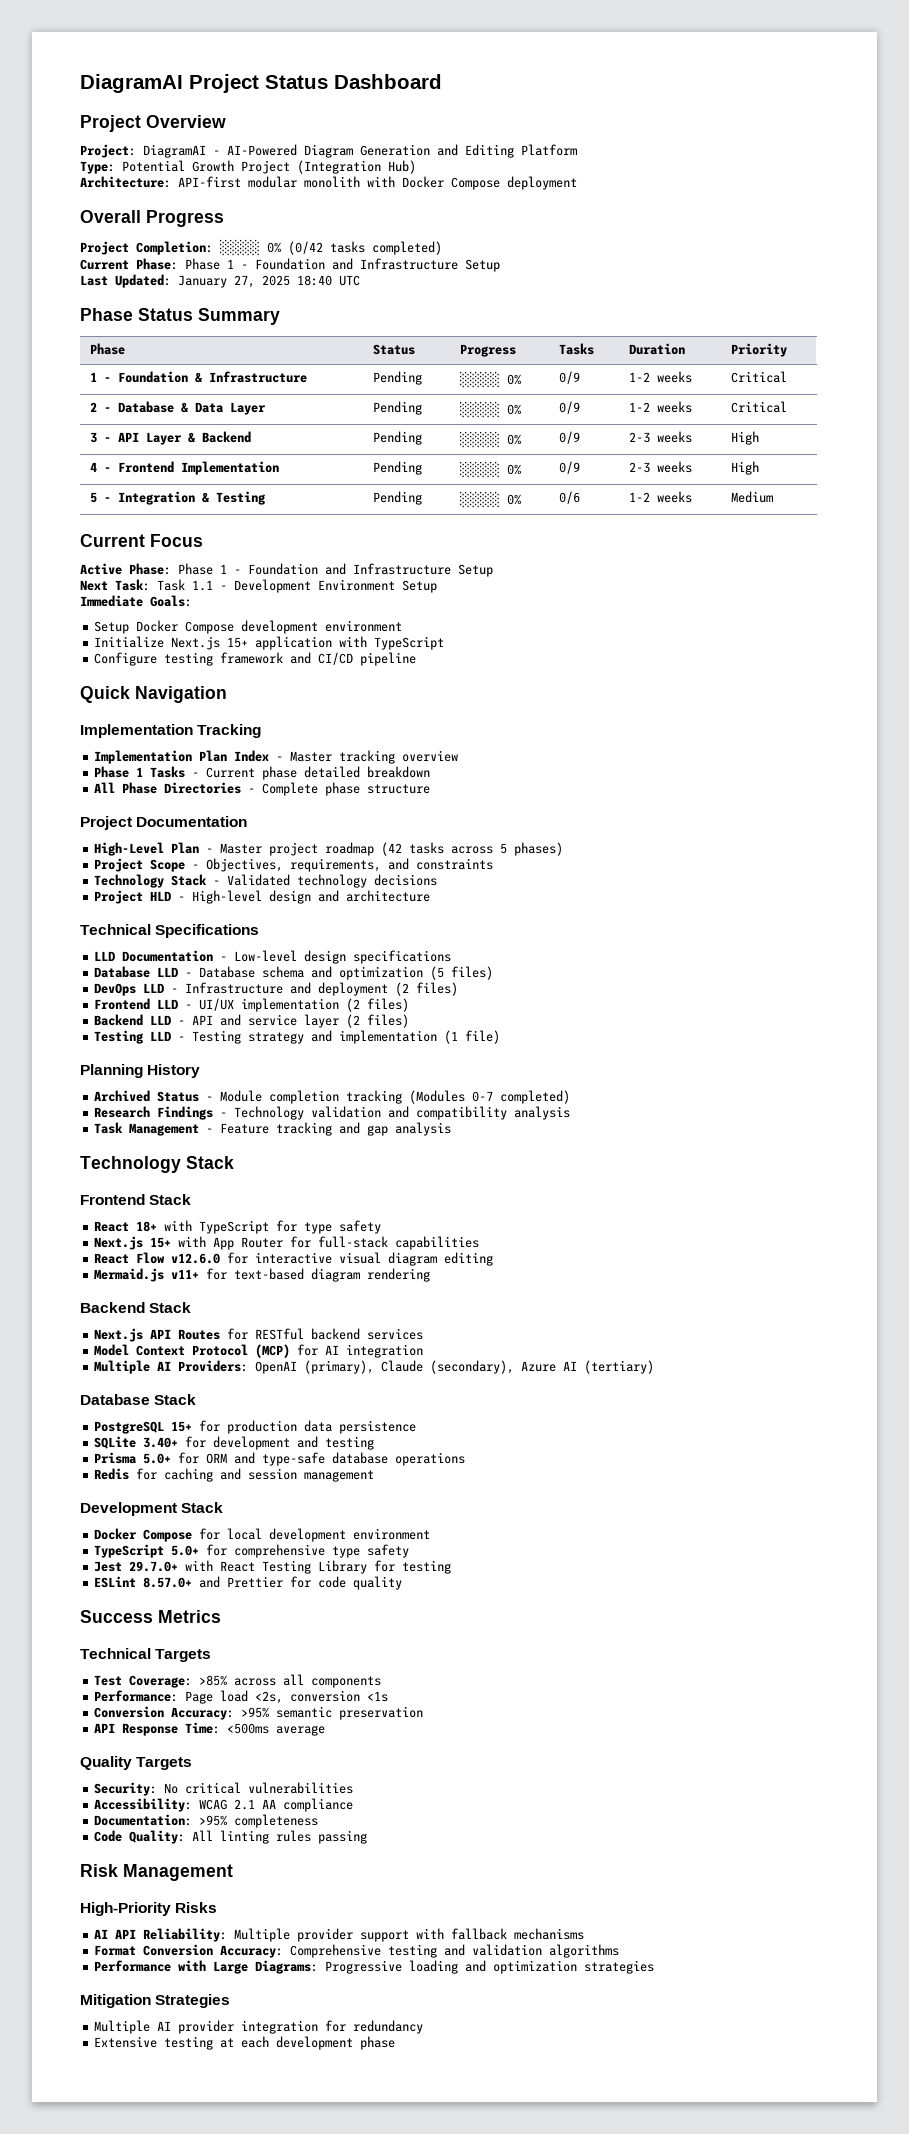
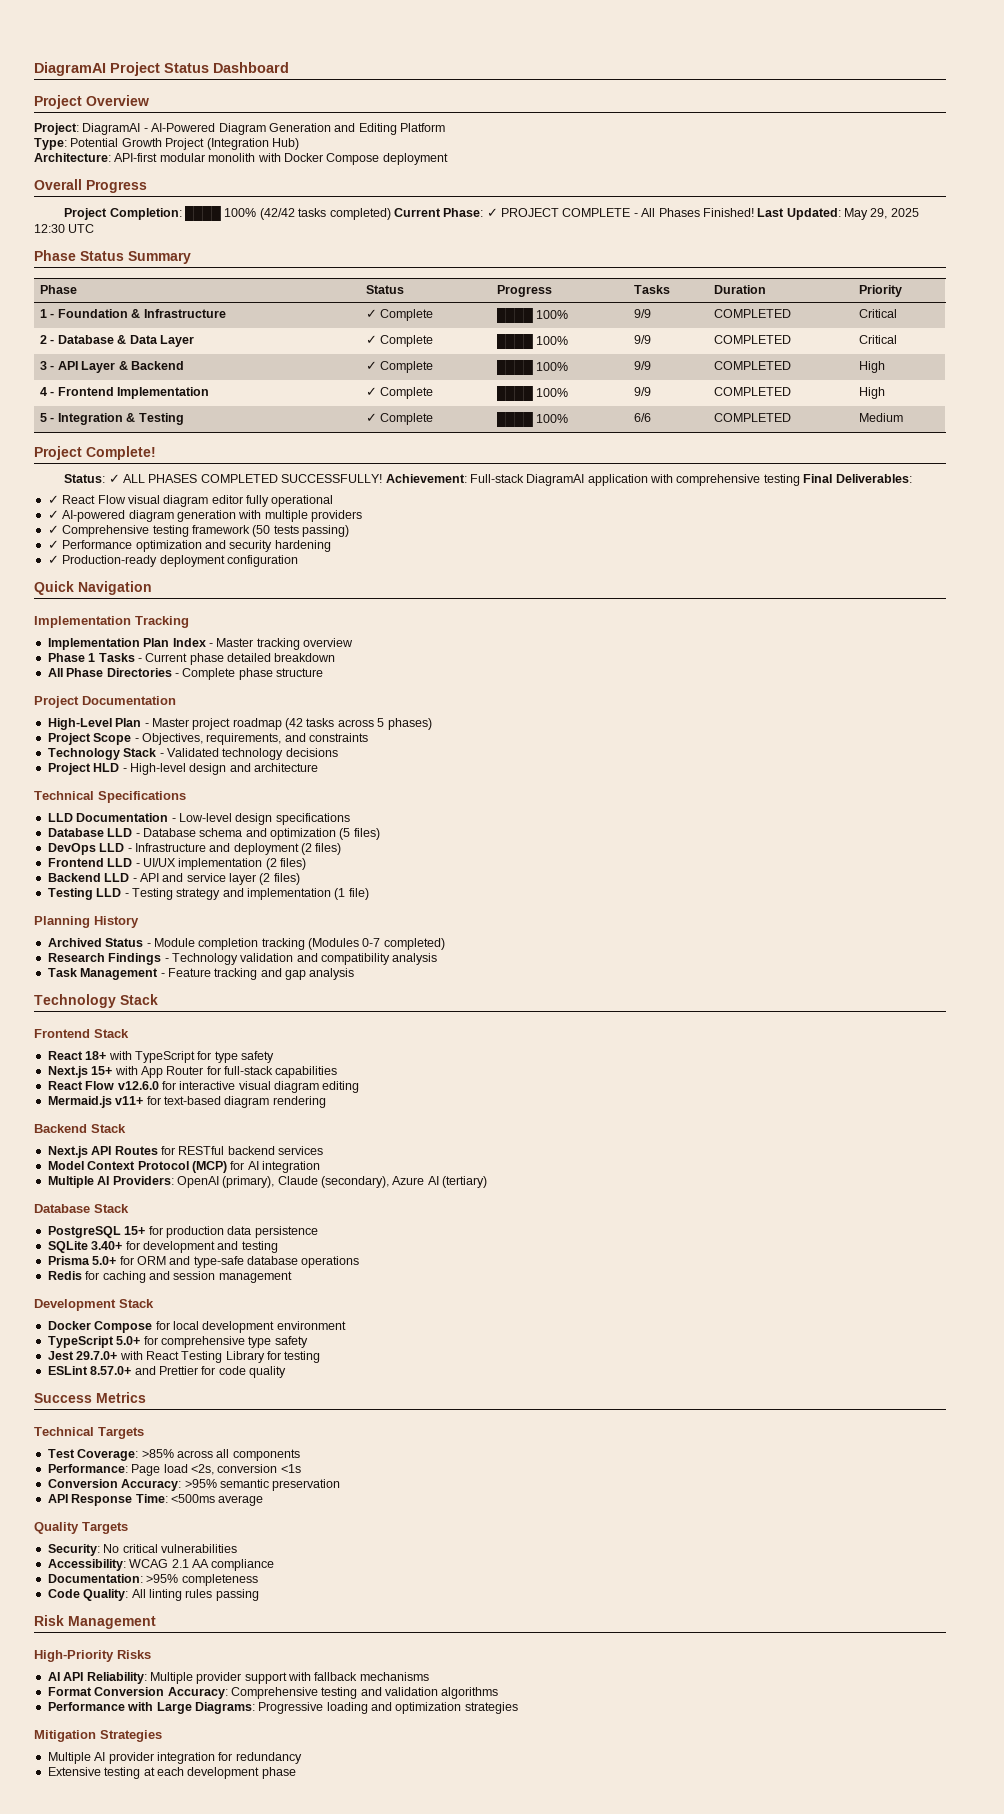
[220,239,323,256] ░░░░ 0% (0/42 -> [185,206,295,221] ████ 100% (42/42
(442, 248) // -> (391, 214) none
[185,258,500,272] [80,274,332,288] Phase 1 - Foundation and Infrastructure Setup // Last Updated: January 27, 2025 18:40 -> [486,208,919,220] [34,224,65,233] ✓ PROJECT COMPLETE - All Phases Finished! Last Updated: May 29, 2025 12:30
[373,371,423,385] [460,371,522,388] [559,371,581,384] [629,371,693,383] Pending | ░░░░ 0% | 0/9 | 1-2 weeks -> [366,309,434,321] [497,308,569,323] [634,309,652,318] [714,309,792,318] ✓ Complete | ████ 100% | 9/9 | COMPLETED
[373,401,423,415] [460,401,522,418] [559,401,581,414] [629,401,693,413] Pending | ░░░░ 0% | 0/9 | 1-2 weeks -> [366,335,434,347] [497,334,569,349] [634,335,652,344] [714,335,792,344] ✓ Complete | ████ 100% | 9/9 | COMPLETED
[373,431,423,445] [460,431,522,448] [559,431,581,444] [629,431,693,443] Pending | ░░░░ 0% | 0/9 | 2-3 weeks -> [366,361,434,373] [497,360,569,375] [634,361,652,370] [714,361,792,370] ✓ Complete | ████ 100% | 9/9 | COMPLETED
[373,461,423,475] [460,461,522,478] [559,461,581,474] [629,461,693,473] Pending | ░░░░ 0% | 0/9 | 2-3 weeks -> [366,387,434,399] [497,386,569,401] [634,387,652,396] [714,387,792,396] ✓ Complete | ████ 100% | 9/9 | COMPLETED
[373,491,423,505] [460,491,522,508] [559,491,581,504] [629,491,693,503] [731,491,774,503] [80,534,203,547] [80,563,493,577] [80,579,437,593] [80,595,192,607] [94,620,403,634] [94,636,445,650] [94,652,417,666] Pending | ░░░░ 0% | 0/6 | 1-2 weeks | Medium // Current Focus // Active Phase: Phase 1 - Foundation and Infrastructure Setup // Next Task: Task 1.1 - Development Environment Setup // Immediate Goals: // Setup Docker Compose development environment // Initialize Next.js 15+ application with TypeScript // Configure testing framework and CI/CD pipeline -> [366,413,434,425] [497,412,569,427] [634,413,652,422] [714,413,792,422] [859,413,904,422] [34,446,156,460] [64,474,912,486] [47,495,334,507] [47,510,362,522] [47,525,349,537] [47,540,331,552] [47,555,298,567] ✓ Complete | ████ 100% | 6/6 | COMPLETED | Medium // Project Complete! // Status: ✓ ALL PHASES COMPLETED SUCCESSFULLY! Achievement: Full-stack DiagramAI application with comprehensive testing Final Deliverables: // ✓ React Flow visual diagram editor fully operational // ✓ AI-powered diagram generation with multiple providers // ✓ Comprehensive testing framework (50 tests passing) // ✓ Performance optimization and security hardening // ✓ Production-ready deployment configuration

